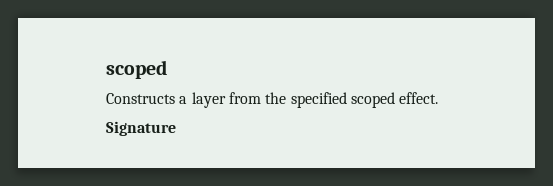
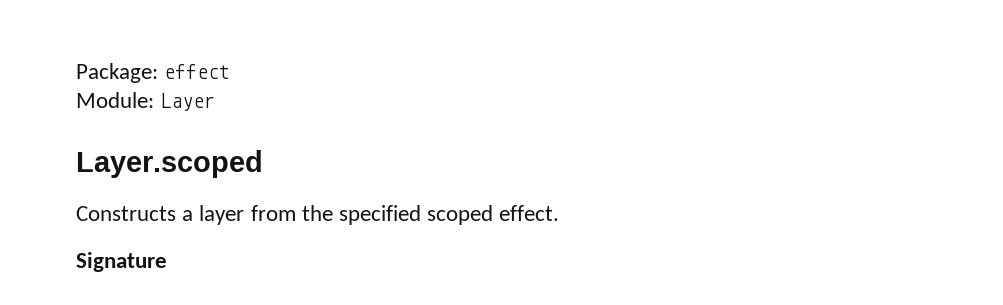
[106,60,167,79] scoped -> [76,63,231,83] [76,92,216,111] [76,150,263,178] Package: effect // Module: Layer // Layer.scoped

